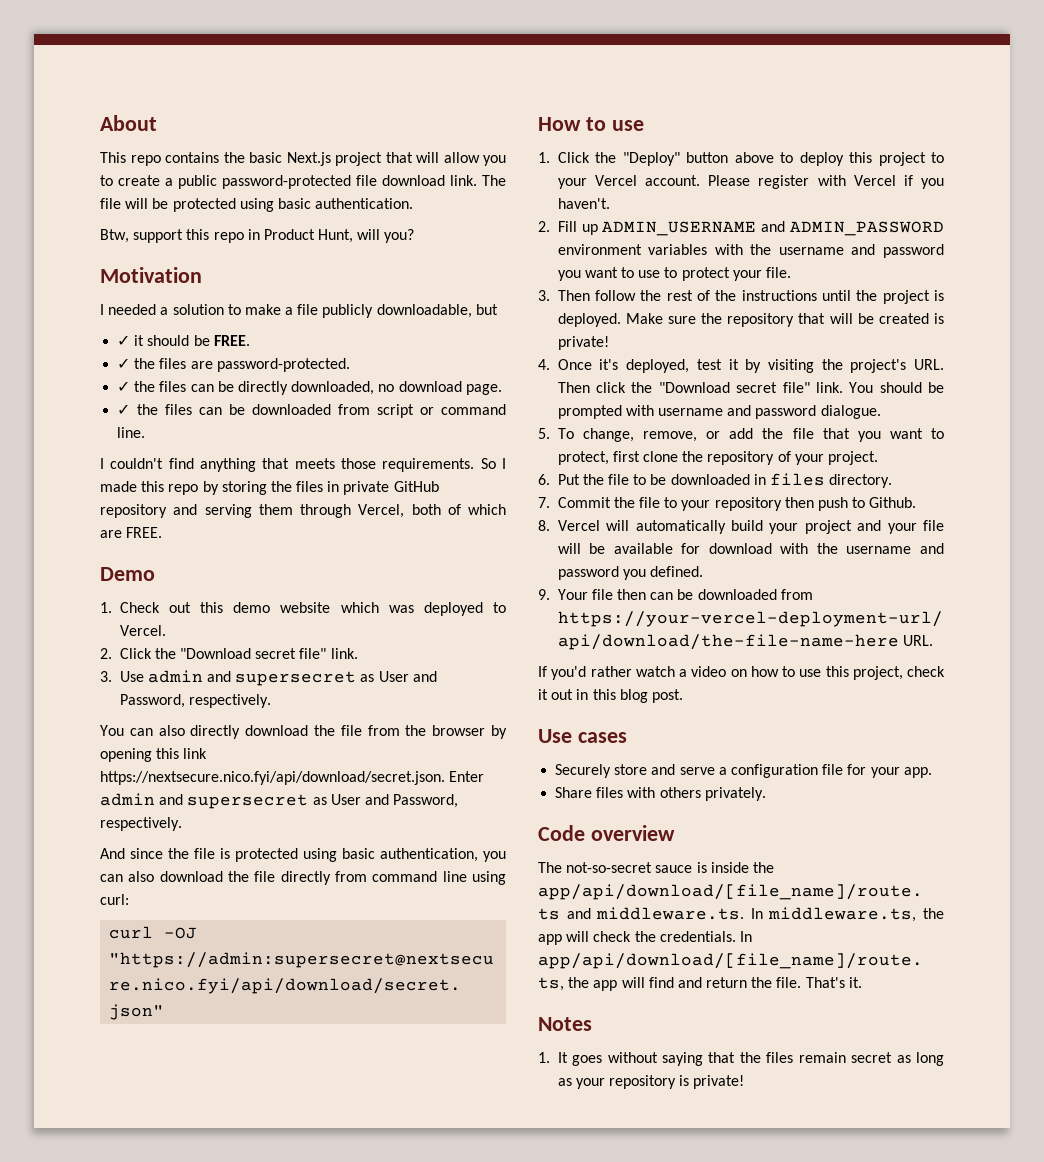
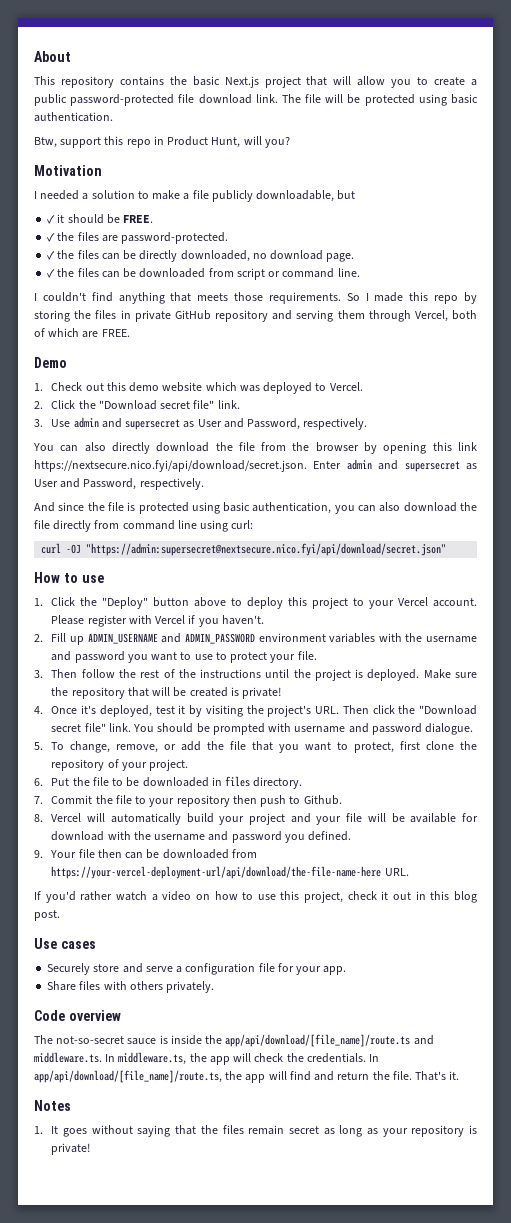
[130,155,161,166] repo -> [60,76,114,88] repository

